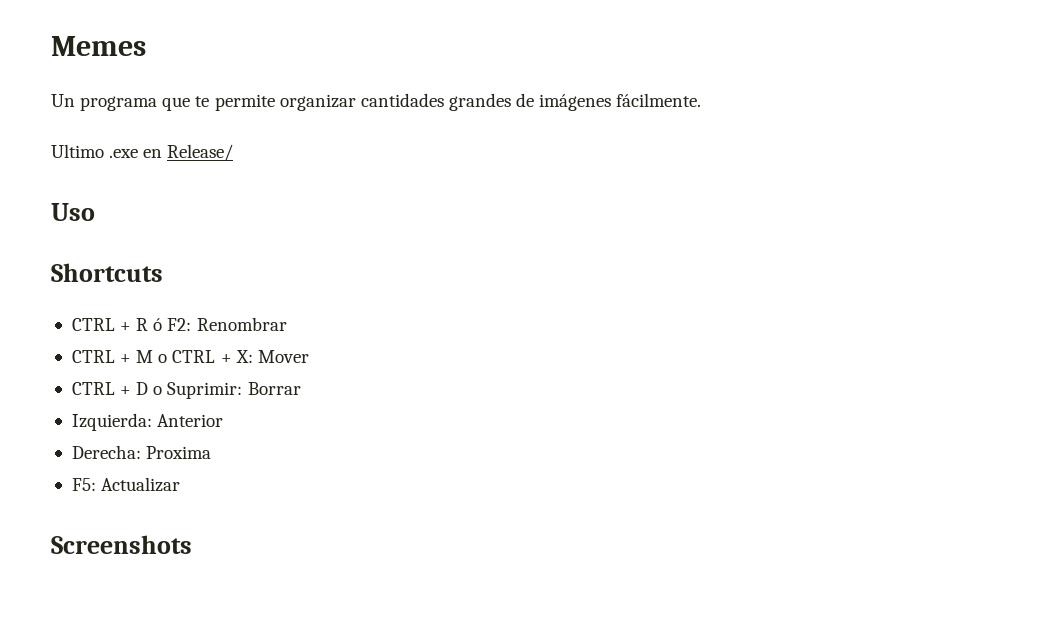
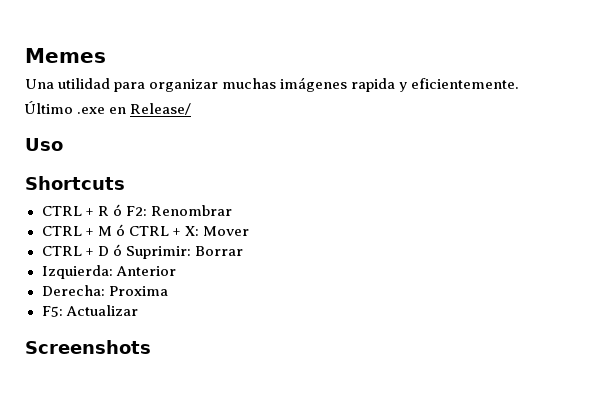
[51,93,702,111] [51,144,104,158] Un programa que te permite organizar cantidades grandes de imágenes fácilmente. // Ultimo -> [25,77,520,92] [24,101,73,114] Una utilidad para organizar muchas imágenes rapida y eficientemente. // Último
[158,354,168,363] o -> [115,224,125,236] ó
[153,386,163,395] o -> [112,244,122,256] ó

